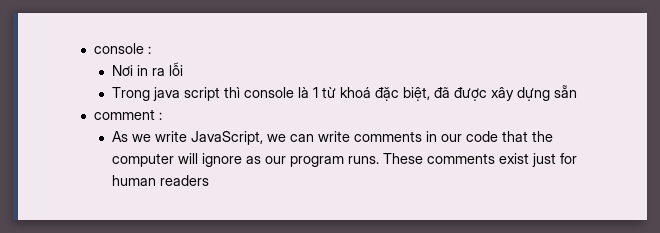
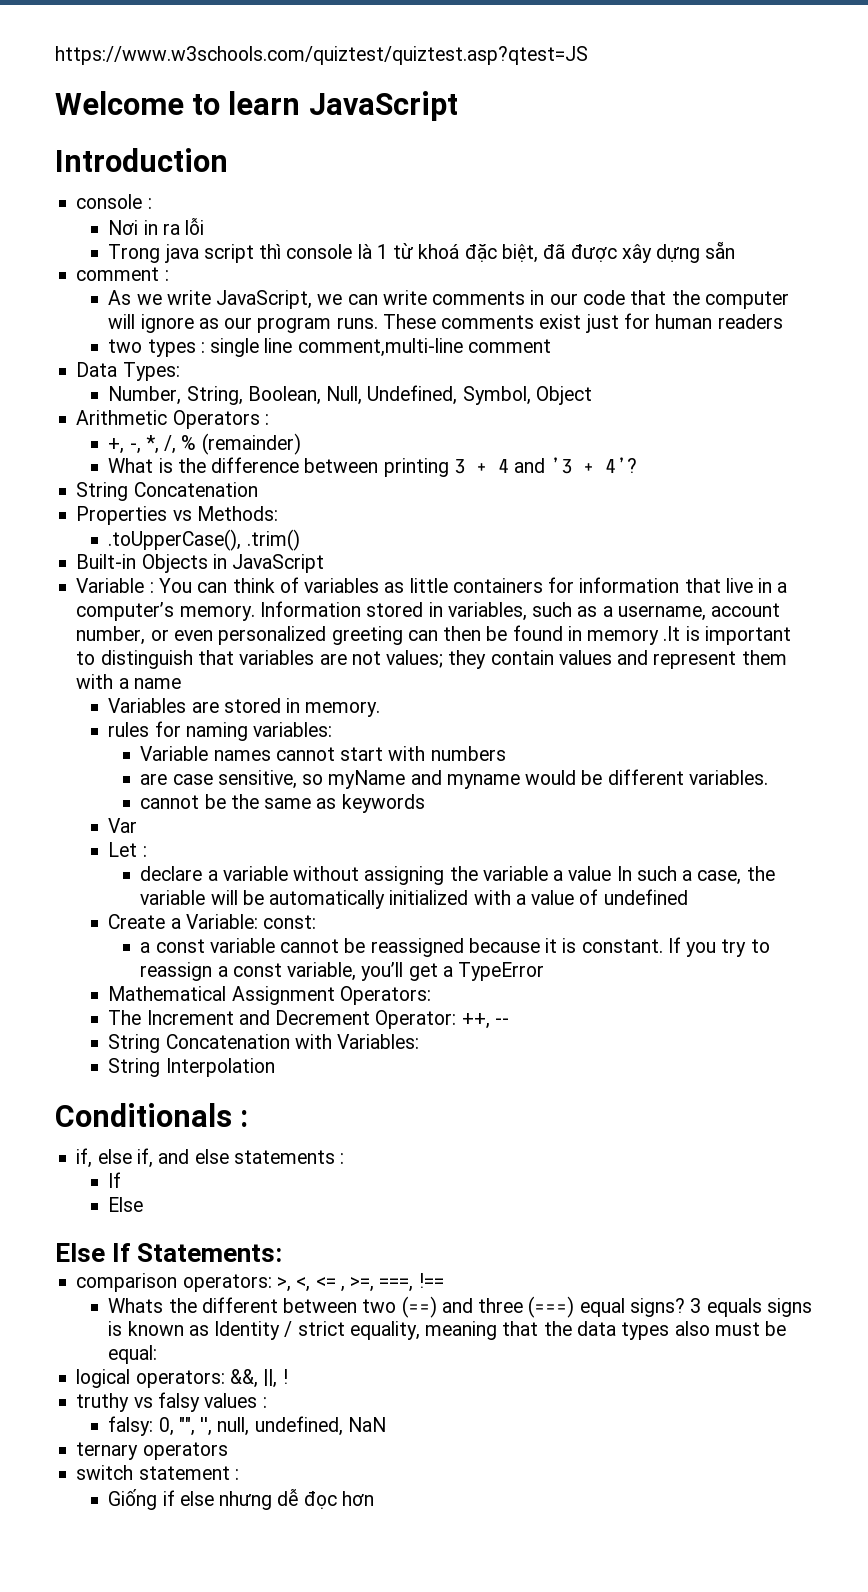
(93, 48) none -> [55,46,588,65] [55,91,458,121] [55,148,228,172] https://www.w3schools.com/quiztest/quiztest.asp?qtest=JS // Welcome to learn JavaScript // Introduction //
(209, 180) none -> [108,338,551,357] [76,362,180,381] [108,385,592,405] [76,410,269,429] [108,433,301,455] [108,457,638,477] [76,482,258,501] [76,506,278,525] [108,529,300,551] [76,554,325,573] [76,577,788,593] [76,601,781,621] [76,625,791,645] [76,650,787,669] [76,674,181,689] [108,698,381,717] [108,721,333,741] [140,746,506,761] [140,769,768,789] [140,794,425,813] [108,818,138,833] [108,842,147,857] [140,866,775,885] [140,889,688,909] [108,914,317,929] [140,937,770,957] [140,962,545,981] [108,986,431,1005] [108,1010,509,1029] [108,1034,420,1053] [108,1058,275,1077] [55,1103,249,1127] [76,1148,345,1168] [108,1172,122,1188] [108,1197,144,1212] [55,1243,283,1262] [76,1273,444,1292] [108,1296,812,1318] [108,1321,787,1340] [108,1345,158,1364] [76,1369,288,1388] [76,1392,267,1412] [108,1416,386,1436] [76,1442,228,1460] [76,1465,239,1480] [108,1488,374,1510] // two types : single line comment,multi-line comment // Data Types: // Number, String, Boolean, Null, Undefined, Symbol, Object // Arithmetic Operators : // +, -, *, /, % (remainder) // What is the difference between printing 3 + 4 and ’3 + 4’? // String Concatenation // Properties vs Methods: // .toUpperCase(), .trim() // Built-in Objects in JavaScript // Variable : You can think of variables as little containers for information that live in a computer’s memory. Information stored in variables, such as a username, account number, or even personalized greeting can then be found in memory .It is important to distinguish that variables are not values; they contain values and represent them with a name // Variables are stored in memory. // rules for naming variables: // Variable names cannot start with numbers // are case sensitive, so myName and myname would be different variables. // cannot be the same as keywords // Var // Let : // declare a variable without assigning the variable a value In such a case, the variable will be automatically initialized with a value of undefined // Create a Variable: const: // a const variable cannot be reassigned because it is constant. If you try to reassign a const variable, you’ll get a TypeError // Mathematical Assignment Operators: // The Increment and Decrement Operator: ++, -- // String Concatenation with Variables: // String Interpolation // Conditionals : // if, else if, and else statements : // If // Else // Else If Statements: // comparison operators: >, <, <= , >=, ===, !== // Whats the different between two (==) and three (===) equal signs? 3 equals signs is known as Identity / strict equality, meaning that the data types also must be equal: // logical operators: &&, ||, ! // truthy vs falsy values : // falsy: 0, "", '', null, undefined, NaN // ternary operators // switch statement : // Giống if else nhưng dễ đọc hơn

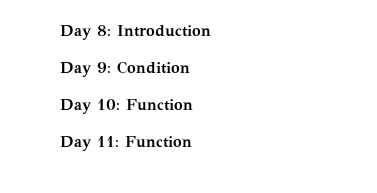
[55,46,588,65] [55,91,458,121] [55,148,228,172] [76,194,152,209] [108,217,205,235] [108,241,736,263] [76,267,169,281] [108,290,789,309] [108,313,783,333] [108,338,551,357] [76,362,180,381] [108,385,592,405] [76,410,269,429] [108,433,301,455] [108,457,638,477] [76,482,258,501] [76,506,278,525] [108,529,300,551] [76,554,325,573] [76,577,788,593] [76,601,781,621] [76,625,791,645] [76,650,787,669] [76,674,181,689] [108,698,381,717] [108,721,333,741] [140,746,506,761] [140,769,768,789] [140,794,425,813] [108,818,138,833] [108,842,147,857] [140,866,775,885] [140,889,688,909] [108,914,317,929] [140,937,770,957] [140,962,545,981] [108,986,431,1005] [108,1010,509,1029] [108,1034,420,1053] [108,1058,275,1077] [55,1103,249,1127] [76,1148,345,1168] [108,1172,122,1188] [108,1197,144,1212] [55,1243,283,1262] [76,1273,444,1292] [108,1296,812,1318] [108,1321,787,1340] [108,1345,158,1364] [76,1369,288,1388] [76,1392,267,1412] [108,1416,386,1436] [76,1442,228,1460] [76,1465,239,1480] [108,1488,374,1510] https://www.w3schools.com/quiztest/quiztest.asp?qtest=JS // Welcome to learn JavaScript // Introduction // console : // Nơi in ra lỗi // Trong java script thì console là 1 từ khoá đặc biệt, đã được xây dựng sẵn // comment : // As we write JavaScript, we can write comments in our code that the computer will ignore as our program runs. These comments exist just for human readers // two types : single line comment,multi-line comment // Data Types: // Number, String, Boolean, Null, Undefined, Symbol, Object // Arithmetic Operators : // +, -, *, /, % (remainder) // What is the difference between printing 3 + 4 and ’3 + 4’? // String Concatenation // Properties vs Methods: // .toUpperCase(), .trim() // Built-in Objects in JavaScript // Variable : You can think of variables as little containers for information that live in a computer’s memory. Information stored in variables, such as a username, account number, or even personalized greeting can then be found in memory .It is important to distinguish that variables are not values; they contain values and represent them with a name // Variables are stored in memory. // rules for naming variables: // Variable names cannot start with numbers // are case sensitive, so myName and myname would be different variables. // cannot be the same as keywords // Var // Let : // declare a variable without assigning the variable a value In such a case, the variable will be automatically initialized with a value of undefined // Create a Variable: const: // a const variable cannot be reassigned because it is constant. If you try to reassign a const variable, you’ll get a TypeError // Mathematical Assignment Operators: // The Increment and Decrement Operator: ++, -- // String Concatenation with Variables: // String Interpolation // Conditionals : // if, else if, and else statements : // If // Else // Else If Statements: // comparison operators: >, <, <= , >=, ===, !== // Whats the different between two (==) and three (===) equal signs? 3 equals signs is known as Identity / strict equality, meaning that the data types also must be equal: // logical operators: &&, ||, ! // truthy vs falsy values : // falsy: 0, "", '', null, undefined, NaN // ternary operators // switch statement : // Giống if else nhưng dễ đọc hơn -> [60,25,211,40] [60,61,190,77] [60,99,193,114] [60,136,192,151] Day 8: Introduction // Day 9: Condition // Day 10: Function // Day 11: Function

